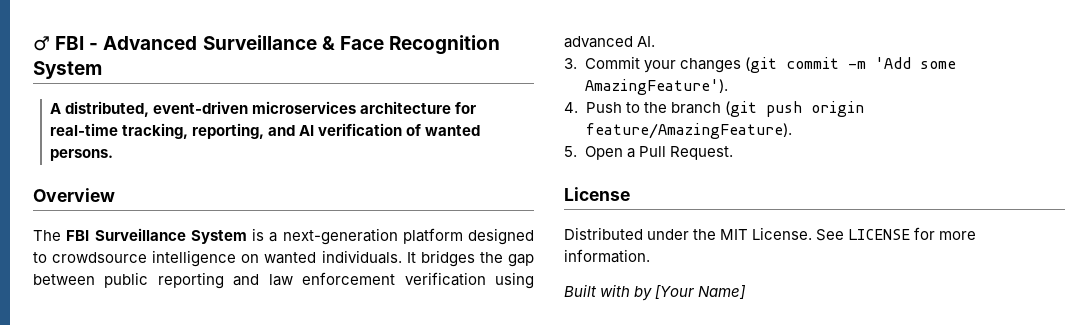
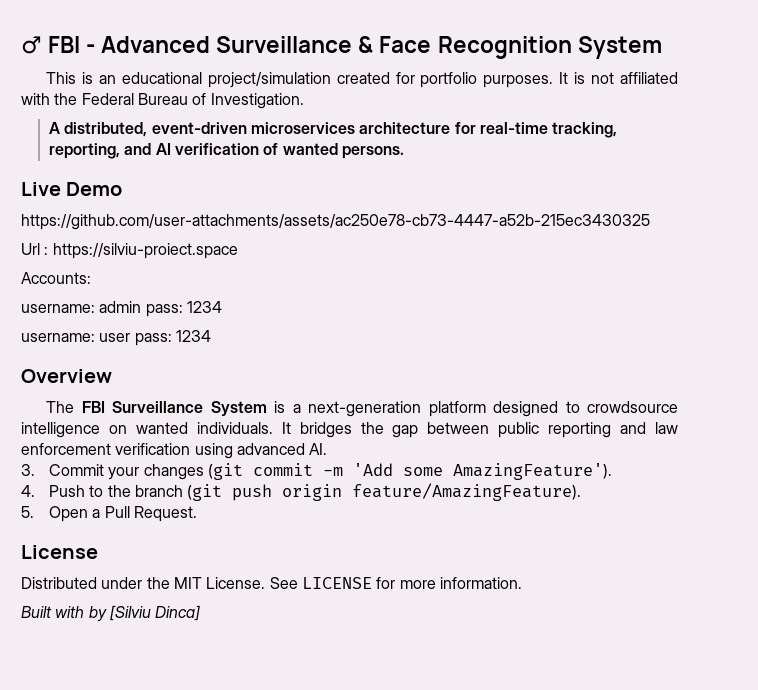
(102, 70) none -> [46,72,678,88] [21,93,304,109] // This is an educational project/simulation created for portfolio purposes. It is not affiliated with the Federal Bureau of Investigation.
(114, 155) none -> [21,182,123,196] [21,214,650,230] [21,243,238,259] [21,272,91,284] [21,301,222,317] [21,330,211,346] // Live Demo // https://github.com/user-attachments/assets/ac250e78-cb73-4447-a52b-215ec3430325 // Url : https://silviu-proiect.space // Accounts: // username: admin pass: 1234 // username: user pass: 1234
[655,285,747,299] [Your Name] -> [109,605,201,621] [Silviu Dinca]

